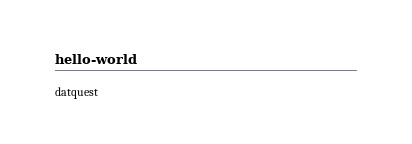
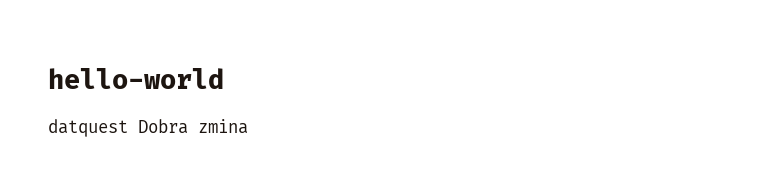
(98, 93) none -> [138,119,248,134] Dobra zmina

